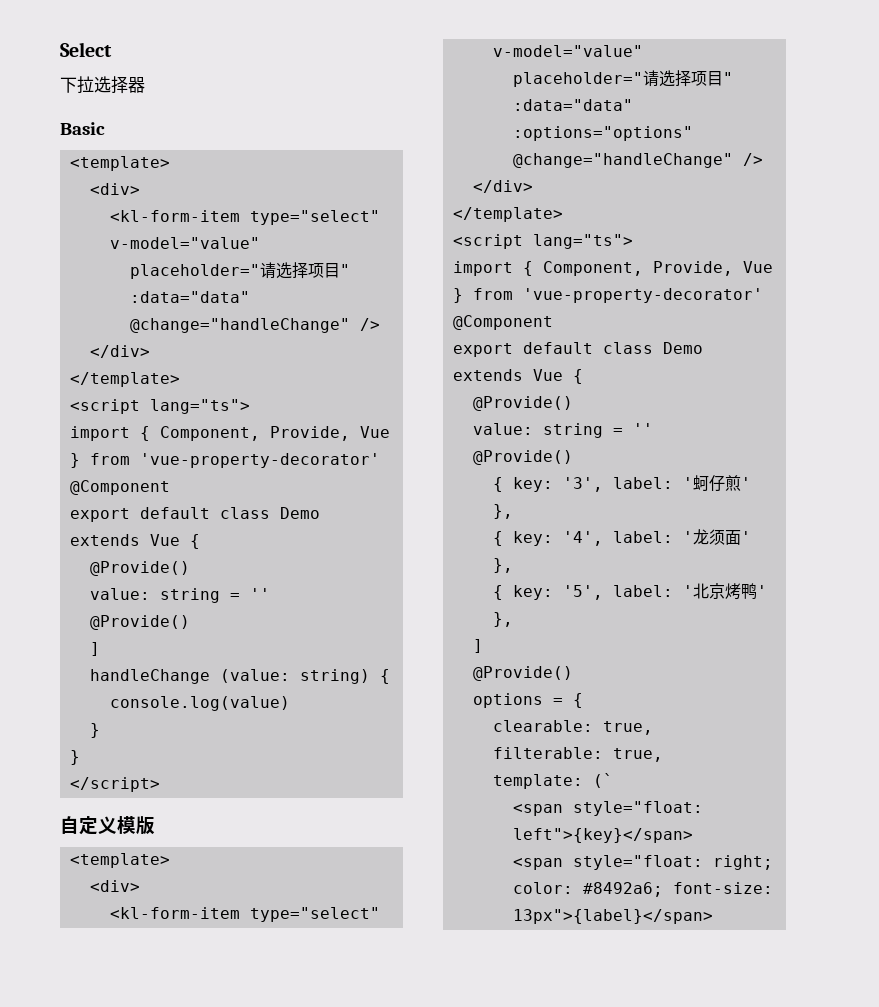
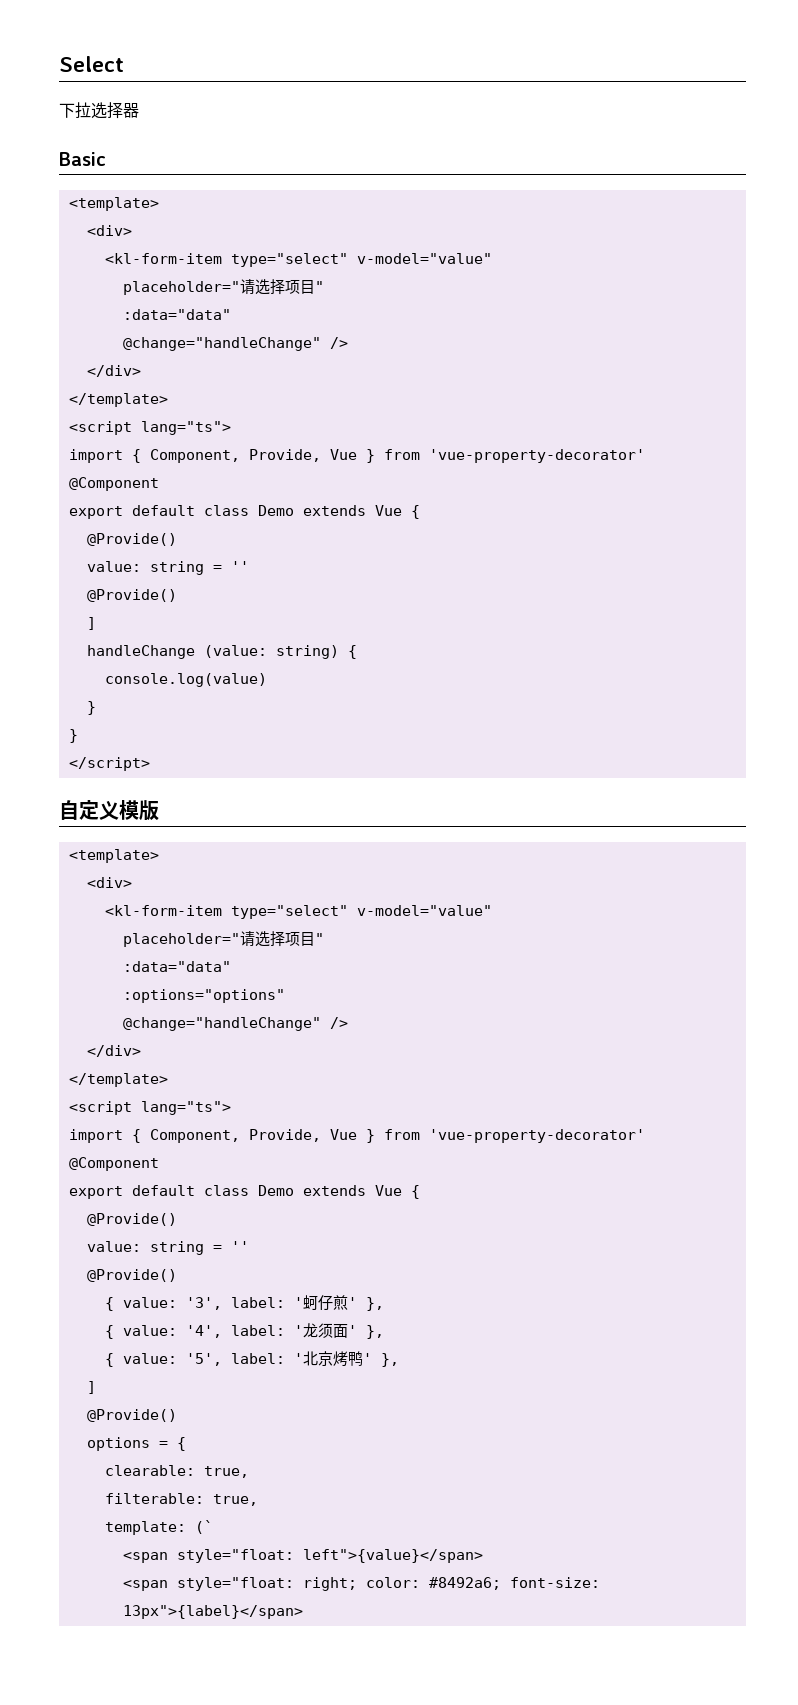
[513,477,554,492] key: -> [122,1297,177,1308] value:
[513,531,554,546] key: -> [122,1325,177,1336] value:
[513,585,554,600] key: -> [122,1353,177,1364] value:
[513,828,694,843] left">{key}</span> -> [302,1549,483,1563] left">{value}</span>

